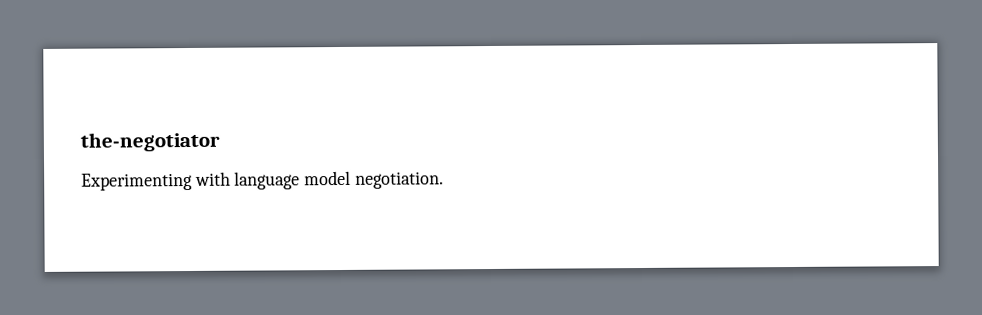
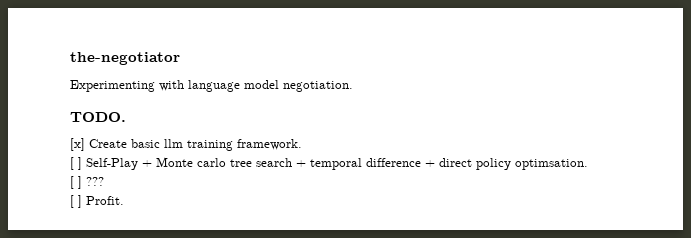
(444, 180) none -> [70,112,126,122] [70,138,302,151] [70,157,588,170] [70,176,104,189] [70,195,124,208] // TODO. // [x] Create basic llm training framework. // [ ] Self-Play + Monte carlo tree search + temporal difference + direct policy optimsation. // [ ] ??? // [ ] Profit.

